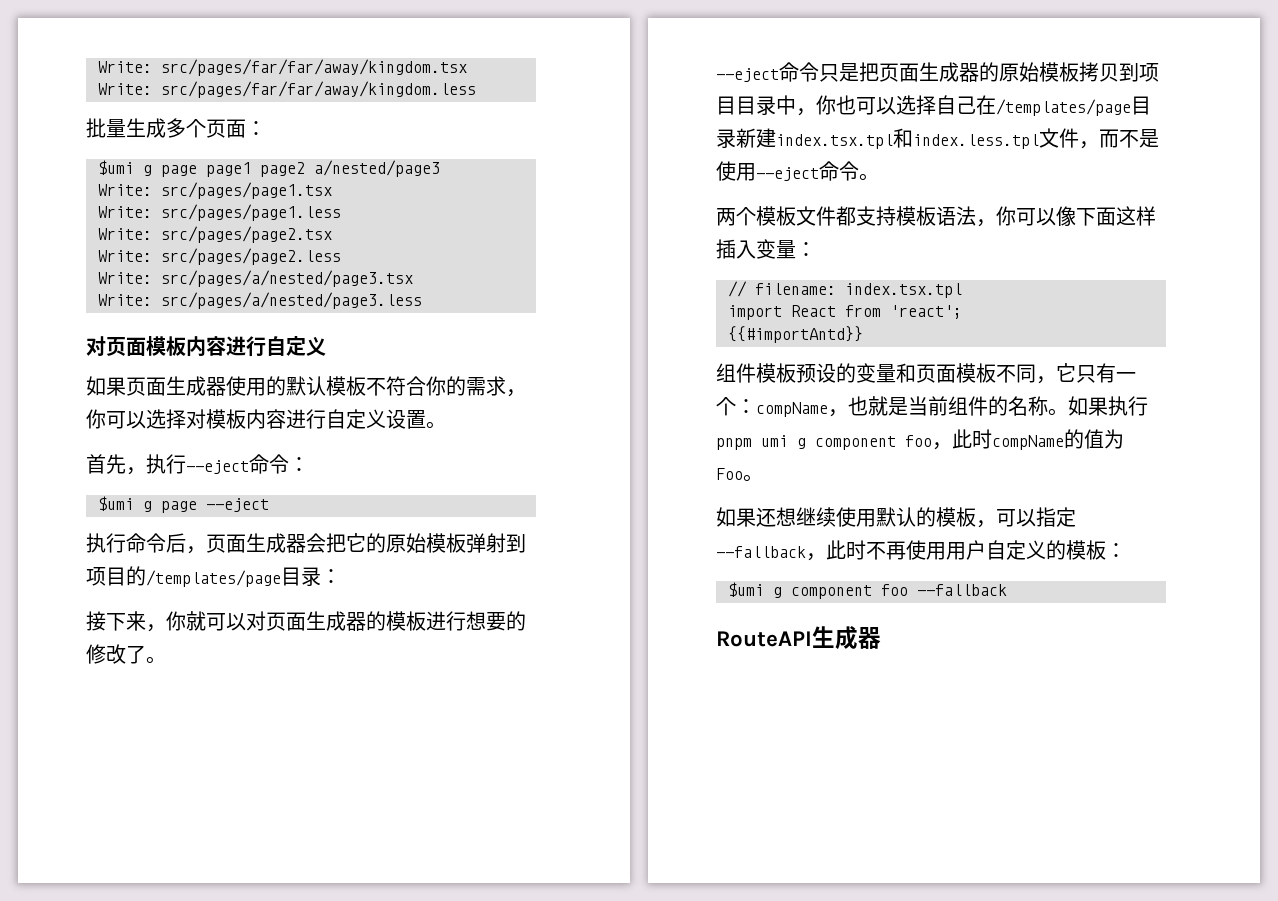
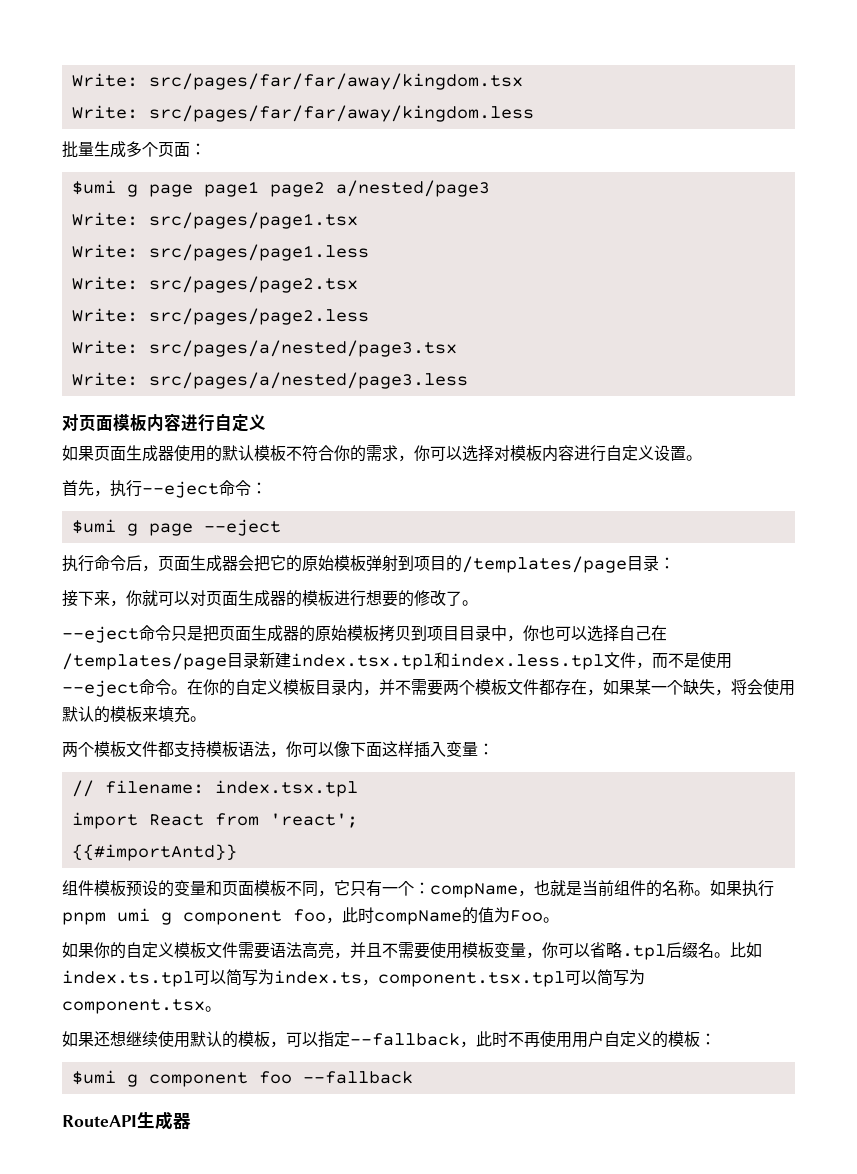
(879, 177) none -> [187,679,795,696] [62,706,206,723] 在你的自定义模板目录内，并不需要两个模板文件都存在，如果某一个缺失，将会使用默认的模板来填充。
(763, 478) none -> [62,942,762,960] [62,969,645,987] [62,999,221,1014] // 如果你的自定义模板文件需要语法高亮，并且不需要使用模板变量，你可以省略.tpl后缀名。比如index.ts.tpl可以简写为index.ts，component.tsx.tpl可以简写为component.tsx。

